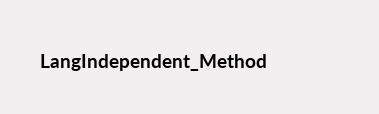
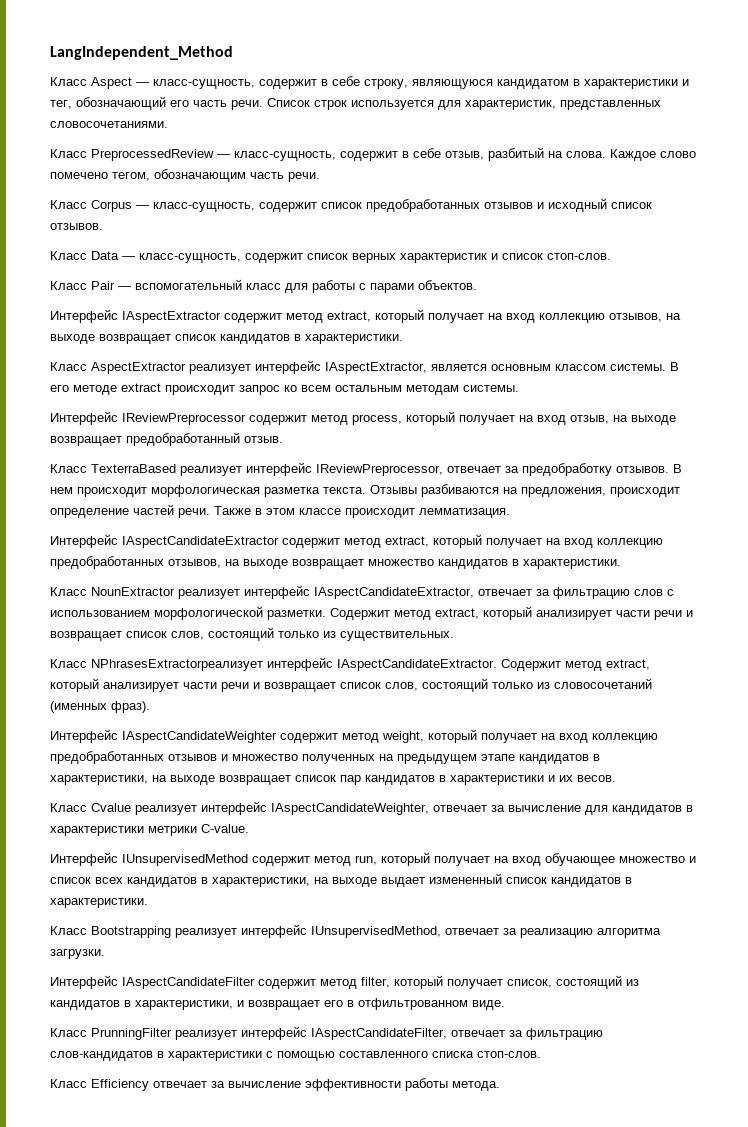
(267, 62) none -> [50,76,689,89] [50,96,661,110] [50,121,168,128] [50,147,696,161] [50,169,320,182] [50,198,652,212] [50,223,103,230] [50,251,611,263] [50,279,477,293] [50,309,681,323] [50,334,403,344] [50,360,679,374] [50,383,519,395] [50,411,676,425] [50,432,283,446] [50,462,682,476] [50,484,680,497] [50,504,510,518] [50,534,663,548] [50,556,621,569] [50,585,674,599] [50,606,693,620] [50,627,454,641] [50,657,650,671] [50,678,652,692] [50,701,150,713] [50,729,658,743] [50,751,600,764] [50,775,616,785] [50,801,693,815] [50,824,249,836] [50,852,696,866] [50,873,632,887] [50,898,148,908] [50,924,661,938] [50,949,105,959] [50,975,639,989] [50,998,505,1010] [50,1026,603,1040] [50,1051,541,1061] [50,1078,500,1091] // Класс Aspect — класс-сущность, содержит в себе строку, являющуюся кандидатом в характеристики и тег, обозначающий его часть речи. Список строк используется для характеристик, представленных словосочетаниями. // Класс PreprocessedReview — класс-сущность, содержит в себе отзыв, разбитый на слова. Каждое слово помечено тегом, обозначающим часть речи. // Класс Corpus — класс-сущность, содержит список предобработанных отзывов и исходный список отзывов. // Класс Data — класс-сущность, содержит список верных характеристик и список стоп-слов. // Класс Pair — вспомогательный класс для работы с парами объектов. // Интерфейс IAspectExtractor содержит метод extract, который получает на вход коллекцию отзывов, на выходе возвращает список кандидатов в характеристики. // Класс AspectExtractor реализует интерфейс IAspectExtractor, является основным классом системы. В его методе extract происходит запрос ко всем остальным методам системы. // Интерфейс IReviewPreprocessor содержит метод process, который получает на вход отзыв, на выходе возвращает предобработанный отзыв. // Класс TexterraBased реализует интерфейс IReviewPreprocessor, отвечает за предобработку отзывов. В нем происходит морфологическая разметка текста. Отзывы разбиваются на предложения, происходит определение частей речи. Также в этом классе происходит лемматизация. // Интерфейс IAspectCandidateExtractor содержит метод extract, который получает на вход коллекцию предобработанных отзывов, на выходе возвращает множество кандидатов в характеристики. // Класс NounExtractor реализует интерфейс IAspectCandidateExtractor, отвечает за фильтрацию слов с использованием морфологической разметки. Содержит метод extract, который анализирует части речи и возвращает список слов, состоящий только из существительных. // Класс NPhrasesExtractorреализует интерфейс IAspectCandidateExtractor. Содержит метод extract, который анализирует части речи и возвращает список слов, состоящий только из словосочетаний (именных фраз). // Интерфейс IAspectCandidateWeighter содержит метод weight, который получает на вход коллекцию предобработанных отзывов и множество полученных на предыдущем этапе кандидатов в характеристики, на выходе возвращает список пар кандидатов в характеристики и их весов. // Класс Cvalue реализует интерфейс IAspectCandidateWeighter, отвечает за вычисление для кандидатов в характеристики метрики C-value. // Интерфейс IUnsupervisedMethod содержит метод run, который получает на вход обучающее множество и список всех кандидатов в характеристики, на выходе выдает измененный список кандидатов в характеристики. // Класс Bootstrapping реализует интерфейс IUnsupervisedMethod, отвечает за реализацию алгоритма загрузки. // Интерфейс IAspectCandidateFilter содержит метод filter, который получает список, состоящий из кандидатов в характеристики, и возвращает его в отфильтрованном виде. // Класс PrunningFilter реализует интерфейс IAspectCandidateFilter, отвечает за фильтрацию слов-кандидатов в характеристики с помощью составленного списка стоп-слов. // Класс Efficiency отвечает за вычисление эффективности работы метода.

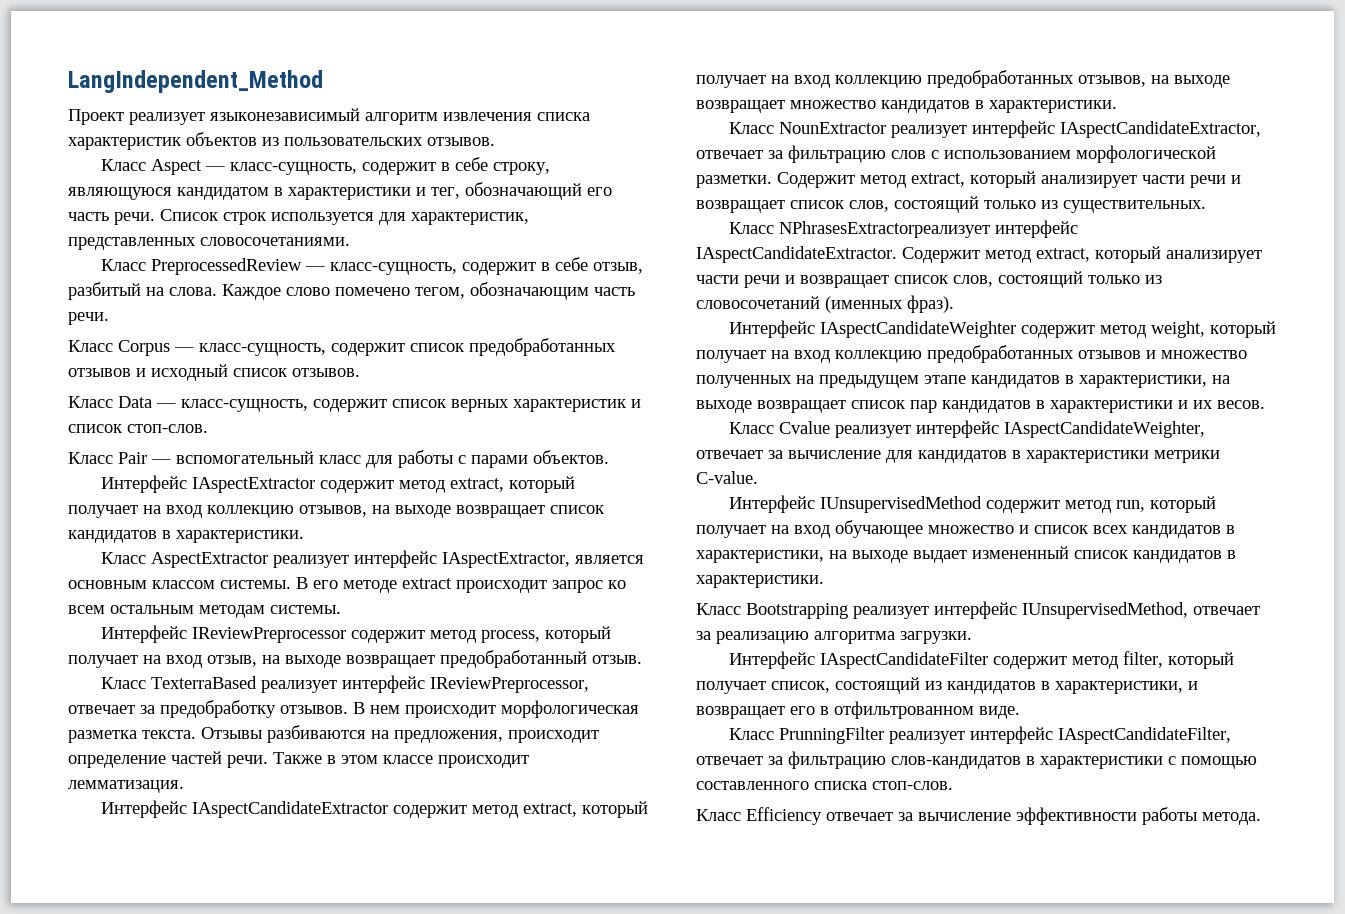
(233, 53) none -> [68,108,590,125] [68,132,495,150] // Проект реализует языконезависимый алгоритм извлечения списка характеристик объектов из пользовательских отзывов.

